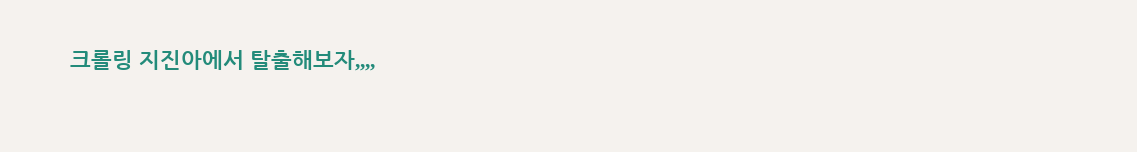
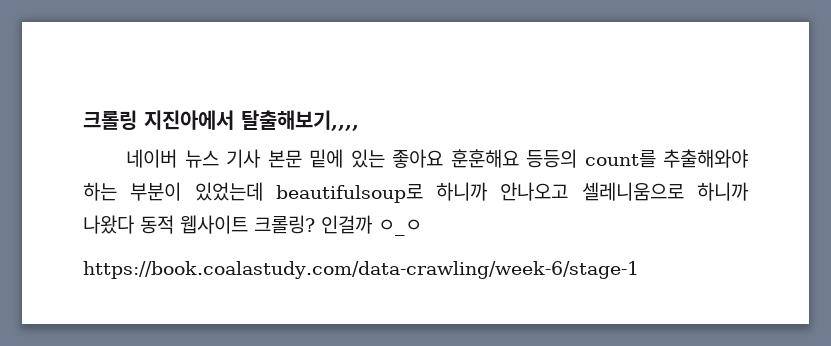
[249,50,375,71] 탈출해보자,,,, -> [241,110,359,131] [126,149,749,168] [83,182,748,203] [83,215,422,236] [83,261,639,279] 탈출해보기,,,, // 네이버 뉴스 기사 본문 밑에 있는 좋아요 훈훈해요 등등의 count를 추출해와야 하는 부분이 있었는데 beautifulsoup로 하니까 안나오고 셀레니움으로 하니까 나왔다 동적 웹사이트 크롤링? 인걸까 ㅇ_ㅇ // https://book.coalastudy.com/data-crawling/week-6/stage-1

